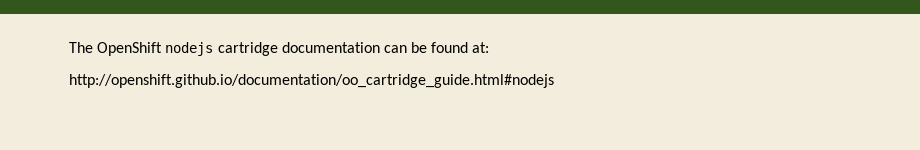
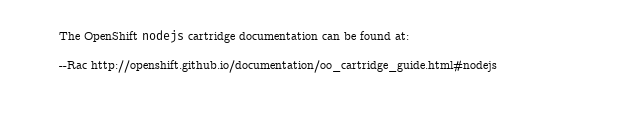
(490, 47) none -> [59,61,87,69] --Rac

